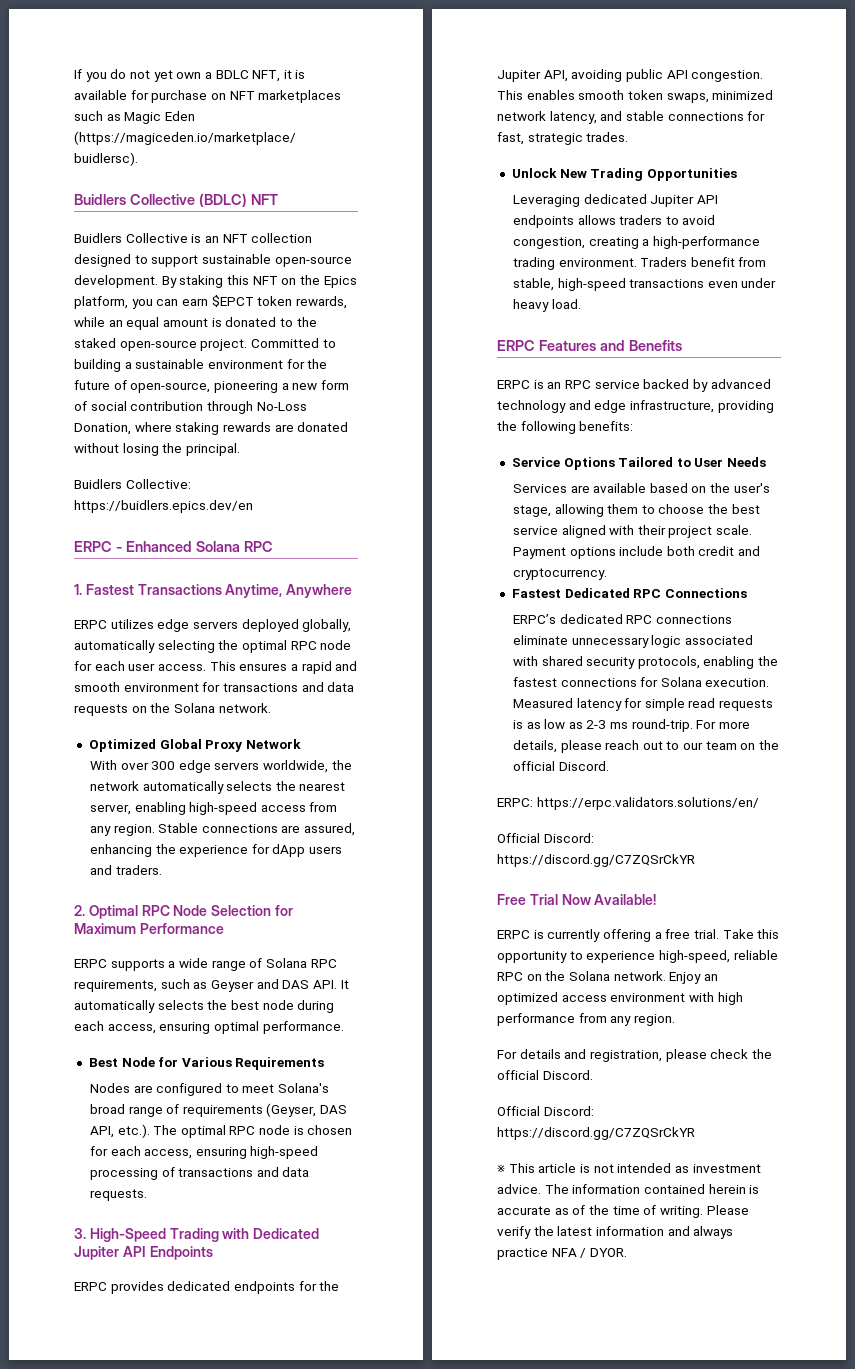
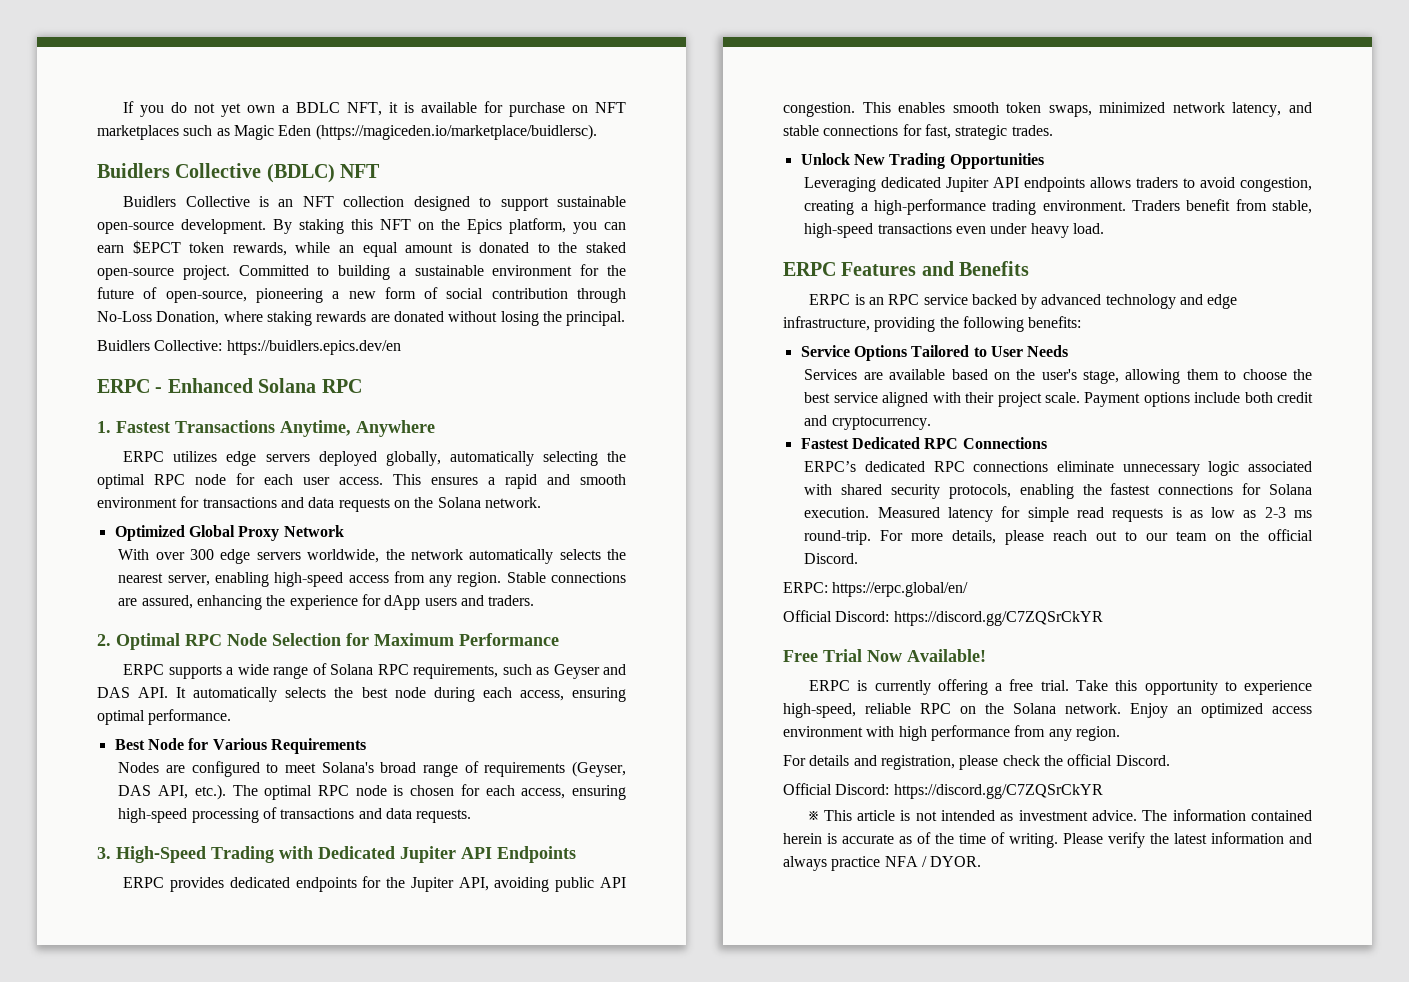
[536,797,759,810] https://erpc.validators.solutions/en/ -> [832,582,969,597] https://erpc.global/en/

